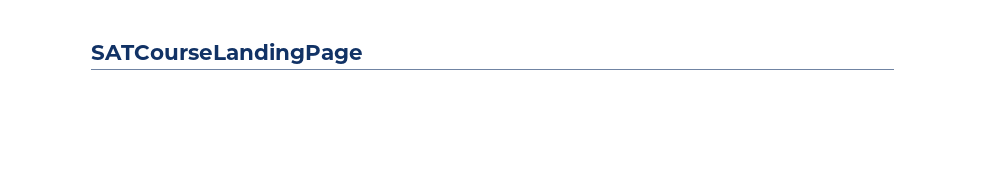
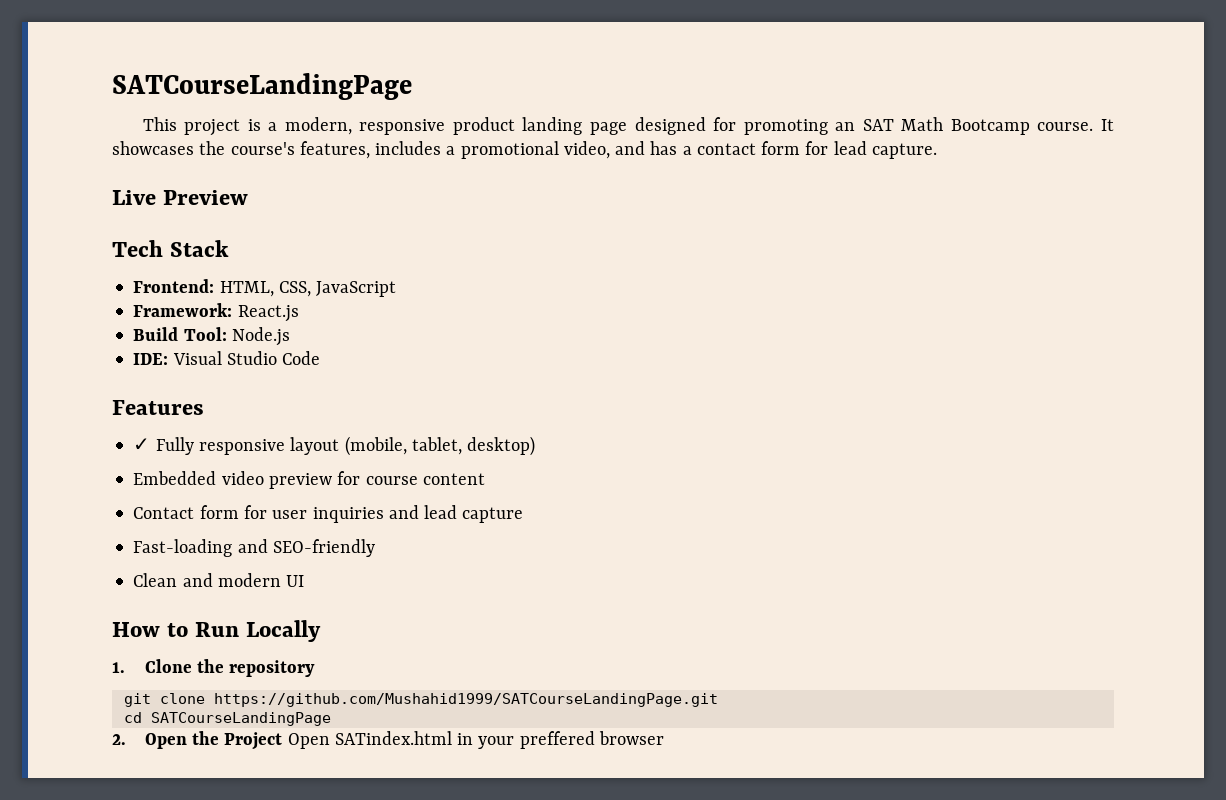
[91,43,363,64] SATCourseLandingPage -> [112,73,412,100] [142,117,1115,136] [112,141,937,159] [112,190,249,205] [112,240,230,257] [133,279,397,297] [133,303,299,322] [133,327,290,346] [133,351,321,365] [112,400,204,415] [133,436,536,456] [133,471,485,489] [133,505,524,523] [133,539,375,557] [133,573,305,587] [112,620,322,642] [112,659,316,677] [123,693,718,707] [123,712,331,726] [112,731,664,750] SATCourseLandingPage // This project is a modern, responsive product landing page designed for promoting an SAT Math Bootcamp course. It showcases the course's features, includes a promotional video, and has a contact form for lead capture. // Live Preview // Tech Stack // Frontend: HTML, CSS, JavaScript // Framework: React.js // Build Tool: Node.js // IDE: Visual Studio Code // Features // ✓ Fully responsive layout (mobile, tablet, desktop) // Embedded video preview for course content // Contact form for user inquiries and lead capture // Fast-loading and SEO-friendly // Clean and modern UI // How to Run Locally // 1. Clone the repository // git clone https://github.com/Mushahid1999/SATCourseLandingPage.git // cd SATCourseLandingPage // 2. Open the Project Open SATindex.html in your preffered browser

